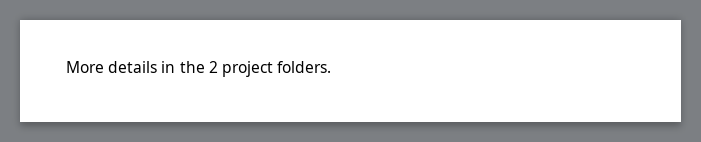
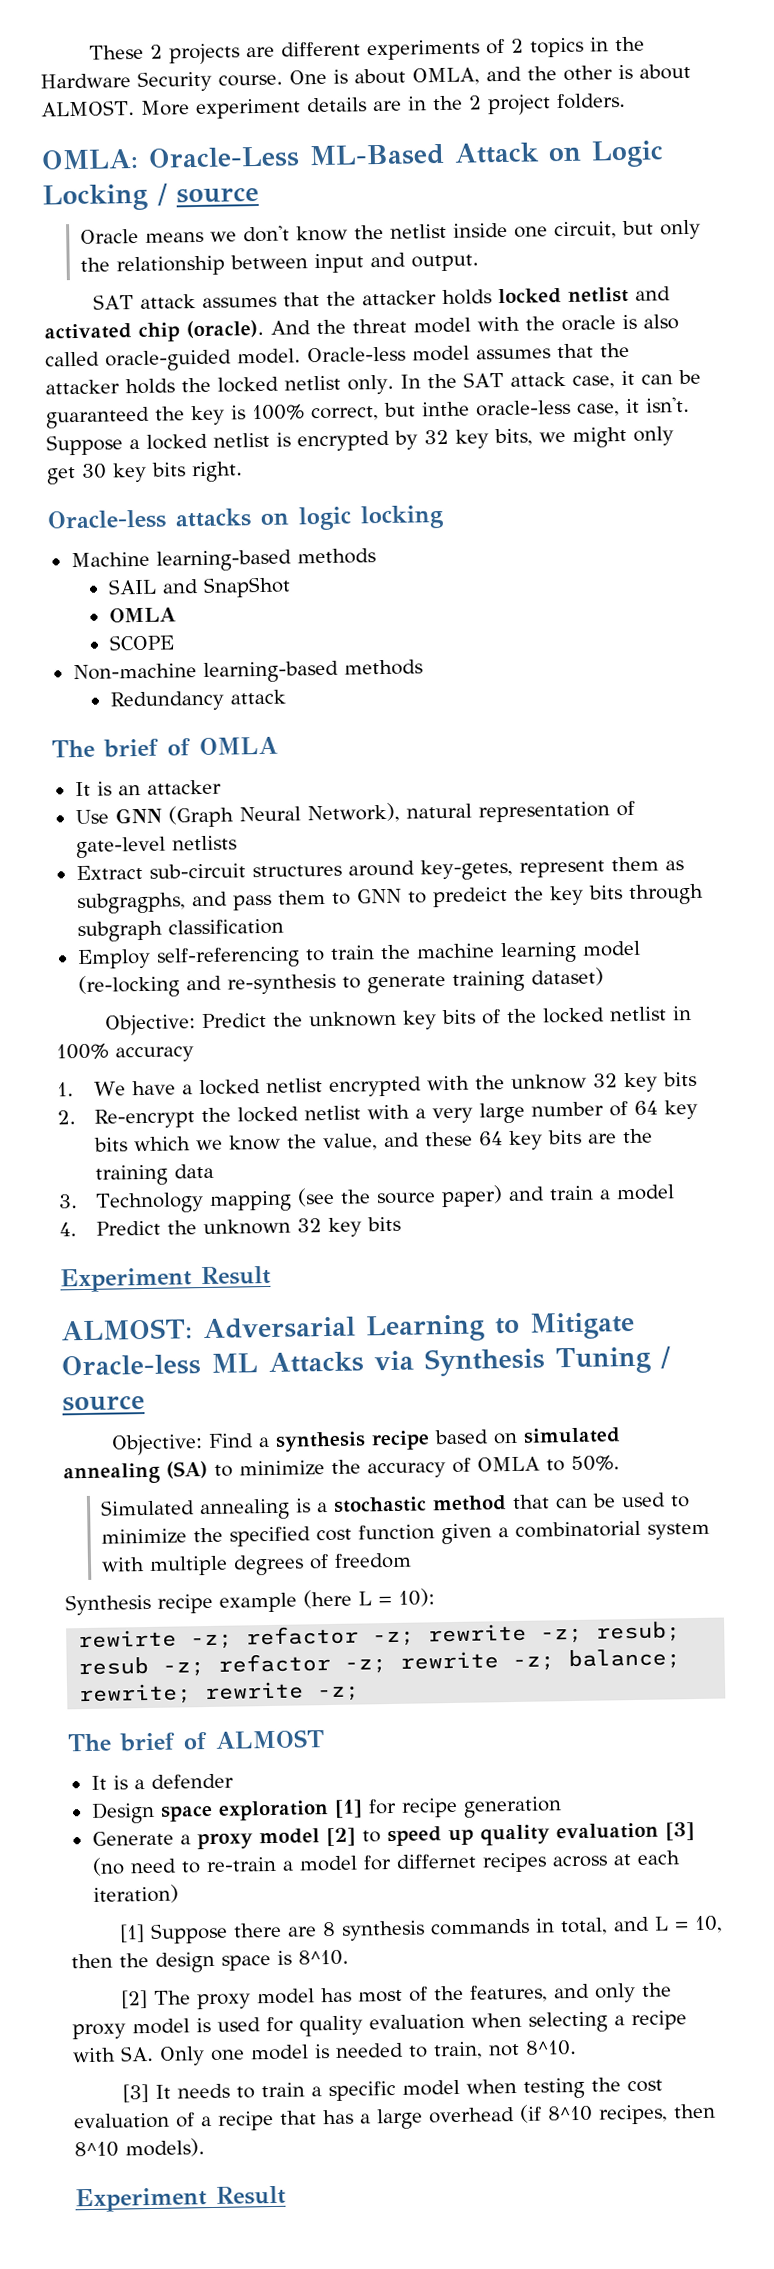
[66,61,158,73] More details -> [89,36,646,65] [40,63,691,92] [41,97,402,120] These 2 projects are different experiments of 2 topics in the Hardware Security course. One is about OMLA, and the other is about ALMOST. More experiment details are
(332, 67) none -> [41,140,664,170] [42,183,259,212] [80,219,702,244] [80,252,480,277] [93,286,672,310] [44,314,679,342] [45,342,630,372] [45,369,701,395] [46,396,690,429] [46,426,674,456] [47,461,243,485] [47,505,444,531] [70,548,376,572] [107,576,291,598] [108,607,176,623] [108,634,175,651] [72,659,423,683] [109,689,286,712] [51,736,278,758] [74,779,222,797] [74,800,635,828] [75,835,237,859] [75,856,684,881] [76,883,704,915] [76,918,284,943] [76,940,641,970] [77,967,604,999] [105,1005,693,1036] [56,1043,194,1063] [57,1071,698,1097] [57,1099,699,1129] [94,1128,654,1152] [95,1163,215,1186] [58,1184,676,1214] [59,1216,402,1237] [60,1265,271,1293] [61,1311,635,1343] [61,1346,671,1377] [62,1395,145,1412] [111,1427,622,1456] [63,1455,620,1485] [100,1492,691,1521] [101,1520,711,1547] [101,1552,413,1576] [65,1588,435,1616] [78,1621,682,1650] [78,1648,682,1677] [78,1681,361,1706] [67,1729,325,1752] [90,1773,234,1790] [90,1796,562,1824] [91,1822,695,1850] [91,1850,681,1876] [92,1884,179,1904] [119,1915,724,1944] [71,1949,349,1973] [121,1982,673,2010] [72,2010,687,2040] [72,2040,577,2066] [122,2077,664,2103] [74,2103,716,2131] [74,2138,205,2158] [75,2185,286,2213] // OMLA: Oracle-Less ML-Based Attack on Logic Locking / source // Oracle means we don't know the netlist inside one circuit, but only the relationship between input and output. // SAT attack assumes that the attacker holds locked netlist and activated chip (oracle). And the threat model with the oracle is also called oracle-guided model. Oracle-less model assumes that the attacker holds the locked netlist only. In the SAT attack case, it can be guaranteed the key is 100% correct, but inthe oracle-less case, it isn't. Suppose a locked netlist is encrypted by 32 key bits, we might only get 30 key bits right. // Oracle-less attacks on logic locking // Machine learning-based methods // SAIL and SnapShot // OMLA // SCOPE // Non-machine learning-based methods // Redundancy attack // The brief of OMLA // It is an attacker // Use GNN (Graph Neural Network), natural representation of gate-level netlists // Extract sub-circuit structures around key-getes, represent them as subgragphs, and pass them to GNN to predeict the key bits through subgraph classification // Employ self-referencing to train the machine learning model (re-locking and re-synthesis to generate training dataset) // Objective: Predict the unknown key bits of the locked netlist in 100% accuracy // 1. We have a locked netlist encrypted with the unknow 32 key bits // 2. Re-encrypt the locked netlist with a very large number of 64 key bits which we know the value, and these 64 key bits are the training data // 3. Technology mapping (see the source paper) and train a model // 4. Predict the unknown 32 key bits // Experiment Result // ALMOST: Adversarial Learning to Mitigate Oracle-less ML Attacks via Synthesis Tuning / source // Objective: Find a synthesis recipe based on simulated annealing (SA) to minimize the accuracy of OMLA to 50%. // Simulated annealing is a stochastic method that can be used to minimize the specified cost function given a combinatorial system with multiple degrees of freedom // Synthesis recipe example (here L = 10): // rewirte -z; refactor -z; rewrite -z; resub; resub -z; refactor -z; rewrite -z; balance; rewrite; rewrite -z; // The brief of ALMOST // It is a defender // Design space exploration [1] for recipe generation // Generate a proxy model [2] to speed up quality evaluation [3] (no need to re-train a model for differnet recipes across at each iteration) // [1] Suppose there are 8 synthesis commands in total, and L = 10, then the design space is 8^10. // [2] The proxy model has most of the features, and only the proxy model is used for quality evaluation when selecting a recipe with SA. Only one model is needed to train, not 8^10. // [3] It needs to train a specific model when testing the cost evaluation of a recipe that has a large overhead (if 8^10 recipes, then 8^10 models). // Experiment Result

